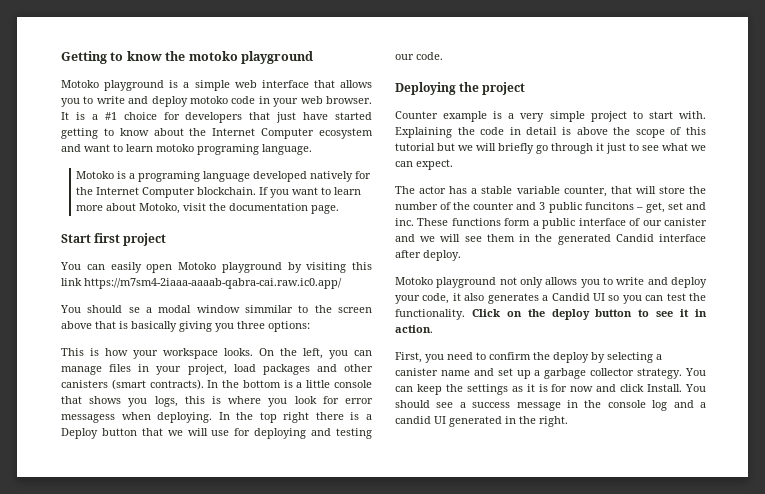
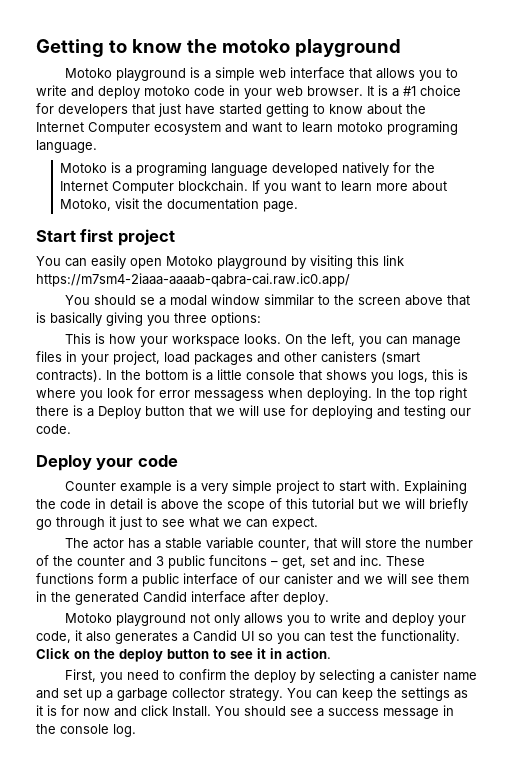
[395,82,526,95] Deploying the project -> [36,455,178,471] Deploy your code
[652,400,706,411] [395,416,568,427] log and a candid UI generated in the right. -> [113,724,136,737] log.

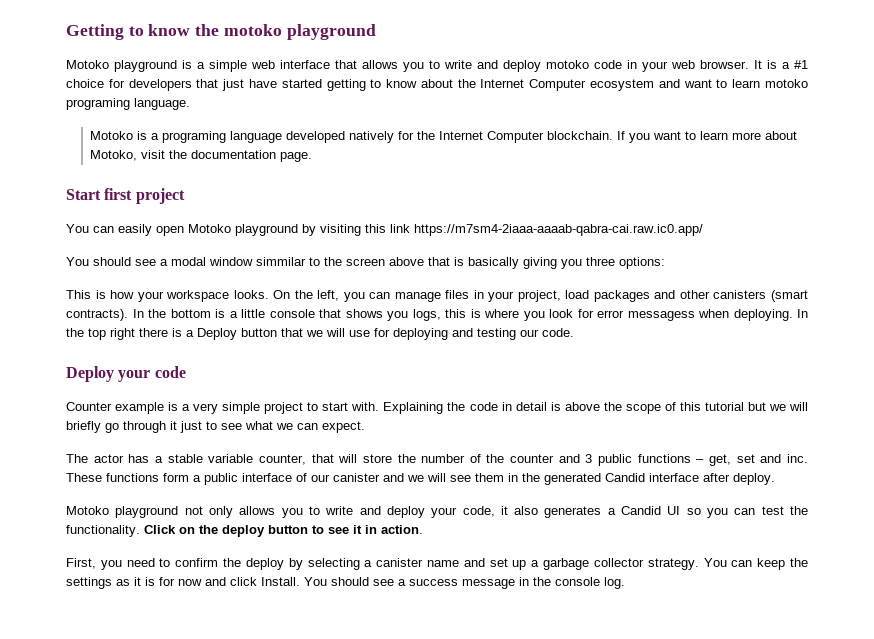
[139,297,155,305] se -> [135,259,156,266] see
[209,555,267,566] funcitons -> [637,454,691,463] functions

